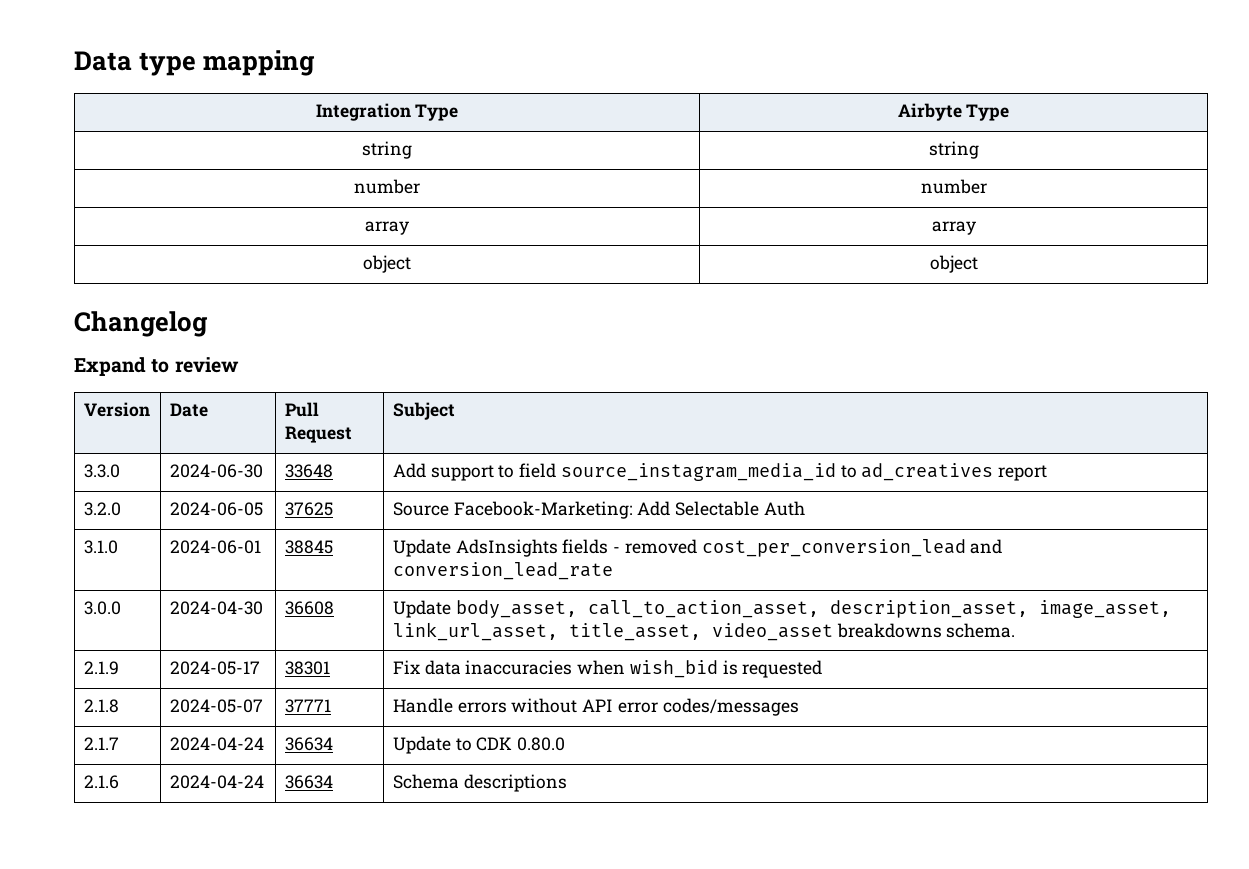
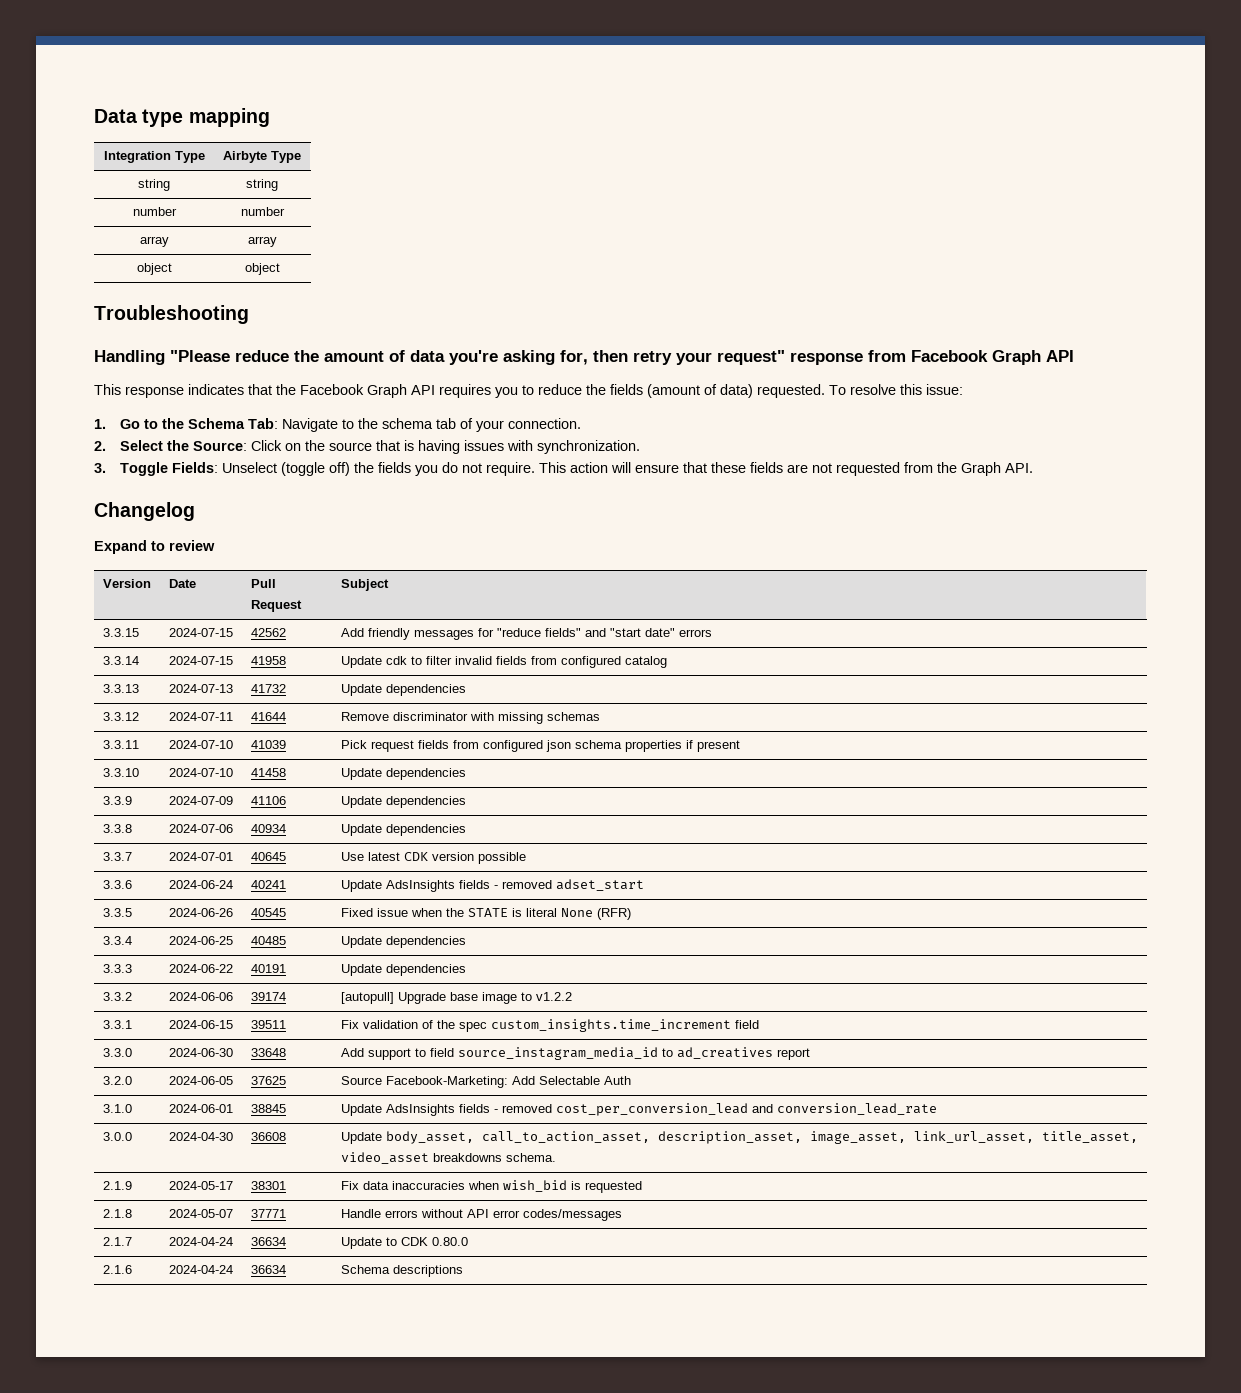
(978, 264) none -> [94,305,249,324] [94,350,1074,365] [94,384,963,398] [94,418,582,432] [94,440,641,454] [94,462,1034,476] // Troubleshooting // Handling "Please reduce the amount of data you're asking for, then retry your request" response from Facebook Graph API // This response indicates that the Facebook Graph API requires you to reduce the fields (amount of data) requested. To resolve this issue: // 1. Go to the Schema Tab: Navigate to the schema tab of your connection. // 2. Select the Source: Click on the source that is having issues with synchronization. // 3. Toggle Fields: Unselect (toggle off) the fields you do not require. This action will ensure that these fields are not requested from the Graph API.
(455, 411) none -> [102,628,139,637] [168,628,233,637] [250,628,286,637] [340,628,712,640] [102,656,139,665] [168,656,233,665] [250,656,286,665] [340,656,667,668] [102,684,139,693] [168,684,233,693] [250,684,286,693] [340,684,466,696] [102,712,139,721] [168,712,233,721] [250,712,286,721] [340,712,600,724] [102,740,139,749] [168,740,233,749] [250,740,286,749] [340,740,740,752] [102,768,139,777] [168,768,233,777] [250,768,286,777] [340,768,466,780] [102,796,132,805] [168,796,233,805] [250,796,286,805] [340,796,466,808] [102,824,132,833] [168,824,233,833] [250,824,286,833] [340,824,466,836] [102,852,132,861] [168,852,233,861] [250,852,286,861] [340,852,526,864] [102,880,132,889] [168,880,233,889] [250,880,286,889] [340,879,644,892] [102,908,132,917] [168,908,233,917] [250,908,286,917] [340,908,631,920] [102,936,132,945] [168,936,233,945] [250,936,286,945] [340,936,466,948] [102,964,132,973] [168,964,233,973] [250,964,286,973] [340,964,466,976] [102,992,132,1001] [168,992,233,1001] [250,992,286,1001] [340,992,572,1004] [102,1020,132,1029] [168,1020,233,1029] [250,1020,286,1029] [340,1019,759,1032] // 3.3.15 | 2024-07-15 | 42562 | Add friendly messages for "reduce fields" and "start date" errors // 3.3.14 | 2024-07-15 | 41958 | Update cdk to filter invalid fields from configured catalog // 3.3.13 | 2024-07-13 | 41732 | Update dependencies // 3.3.12 | 2024-07-11 | 41644 | Remove discriminator with missing schemas // 3.3.11 | 2024-07-10 | 41039 | Pick request fields from configured json schema properties if present // 3.3.10 | 2024-07-10 | 41458 | Update dependencies // 3.3.9 | 2024-07-09 | 41106 | Update dependencies // 3.3.8 | 2024-07-06 | 40934 | Update dependencies // 3.3.7 | 2024-07-01 | 40645 | Use latest CDK version possible // 3.3.6 | 2024-06-24 | 40241 | Update AdsInsights fields - removed adset_start // 3.3.5 | 2024-06-26 | 40545 | Fixed issue when the STATE is literal None (RFR) // 3.3.4 | 2024-06-25 | 40485 | Update dependencies // 3.3.3 | 2024-06-22 | 40191 | Update dependencies // 3.3.2 | 2024-06-06 | 39174 | [autopull] Upgrade base image to v1.2.2 // 3.3.1 | 2024-06-15 | 39511 | Fix validation of the spec custom_insights.time_increment field

